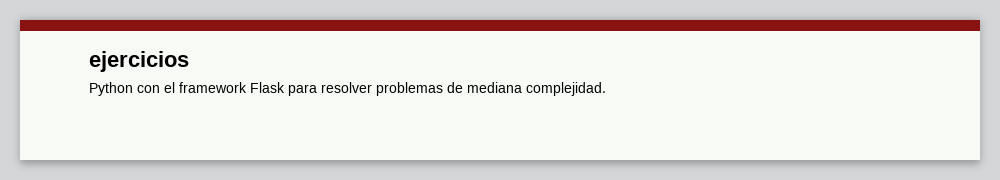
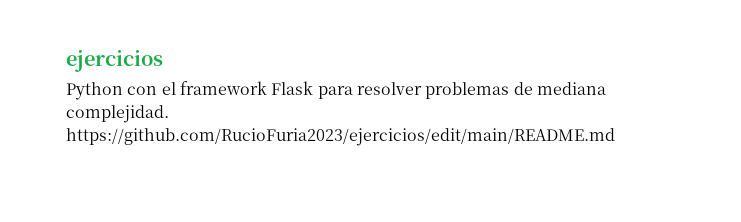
(606, 89) none -> [66,128,615,146] https://github.com/RucioFuria2023/ejercicios/edit/main/README.md

